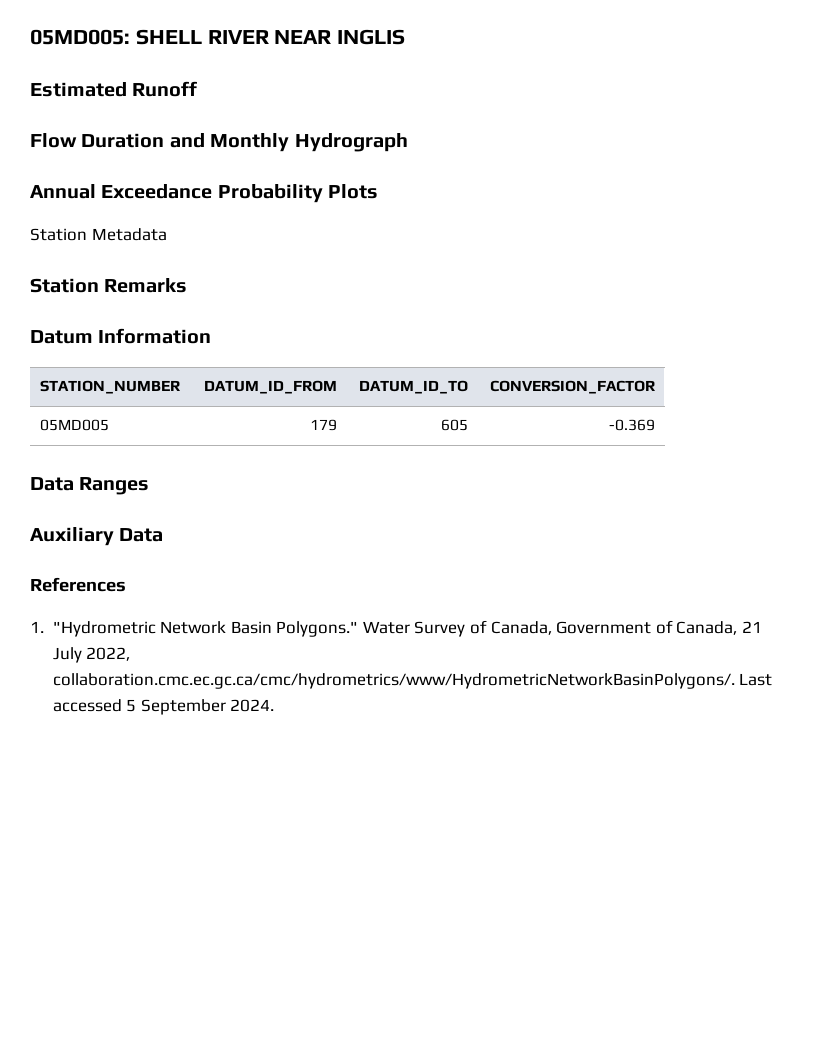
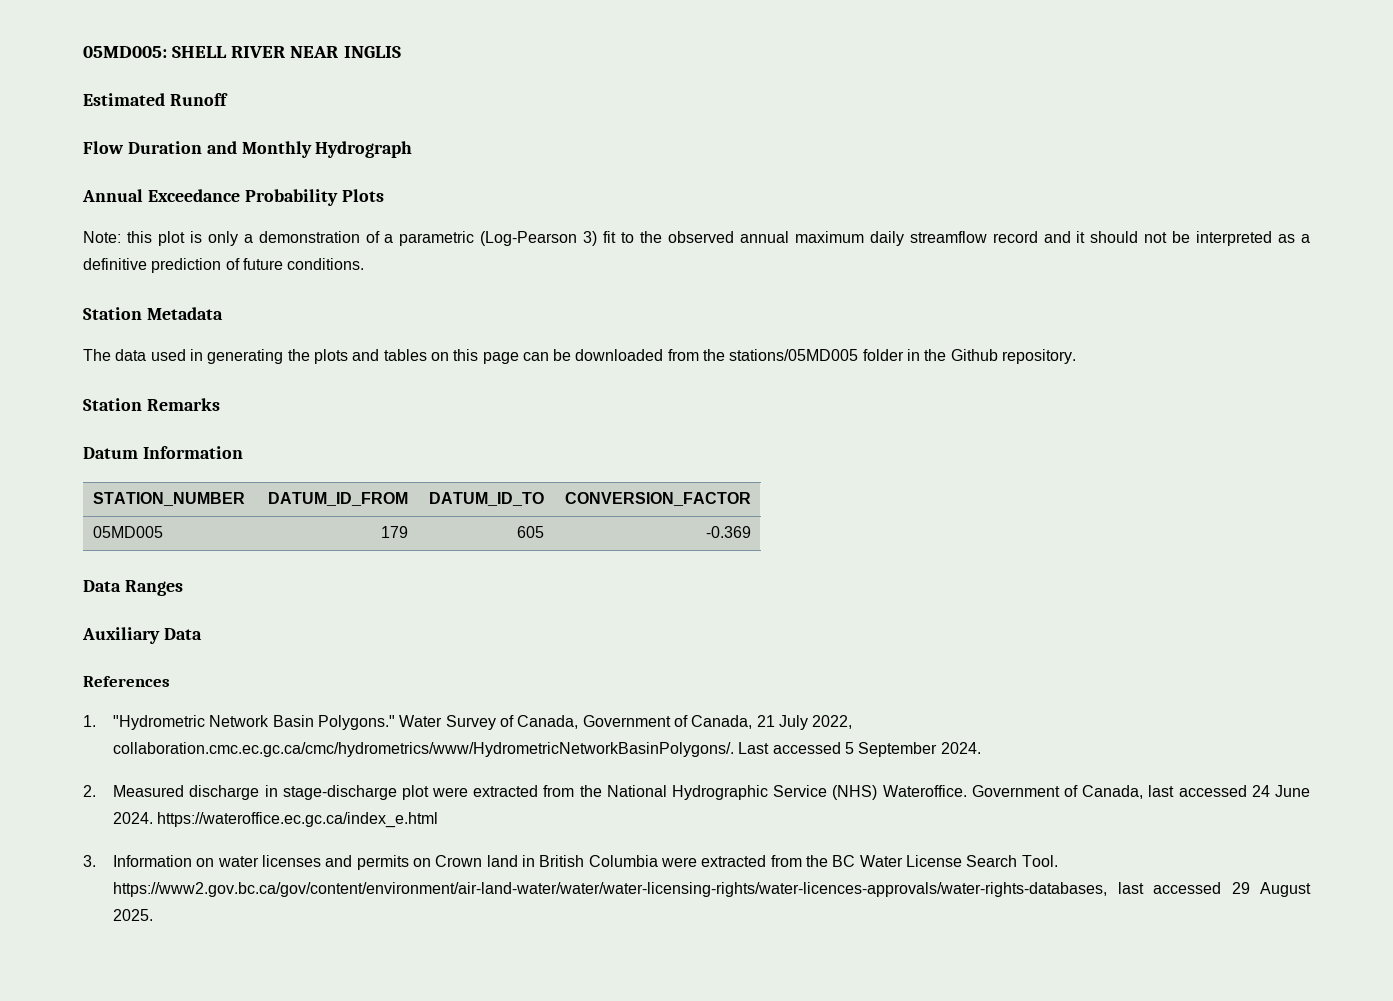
[30,228,167,241] Station Metadata -> [83,231,1310,246] [83,258,365,273] [83,307,223,320] [83,349,1077,364] Note: this plot is only a demonstration of a parametric (Log-Pearson 3) fit to the observed annual maximum daily streamflow record and it should not be interpreted as a definitive prediction of future conditions. // Station Metadata // The data used in generating the plots and tables on this page can be downloaded from the stations/05MD005 folder in the Github repository.
(275, 705) none -> [83,785,1311,800] [113,812,439,828] [83,855,1058,870] [113,882,1311,897] [113,909,154,921] // 2. Measured discharge in stage-discharge plot were extracted from the National Hydrographic Service (NHS) Wateroffice. Government of Canada, last accessed 24 June 2024. https://wateroffice.ec.gc.ca/index_e.html // 3. Information on water licenses and permits on Crown land in British Columbia were extracted from the BC Water License Search Tool. https://www2.gov.bc.ca/gov/content/environment/air-land-water/water/water-licensing-rights/water-licences-approvals/water-rights-databases, last accessed 29 August 2025.

